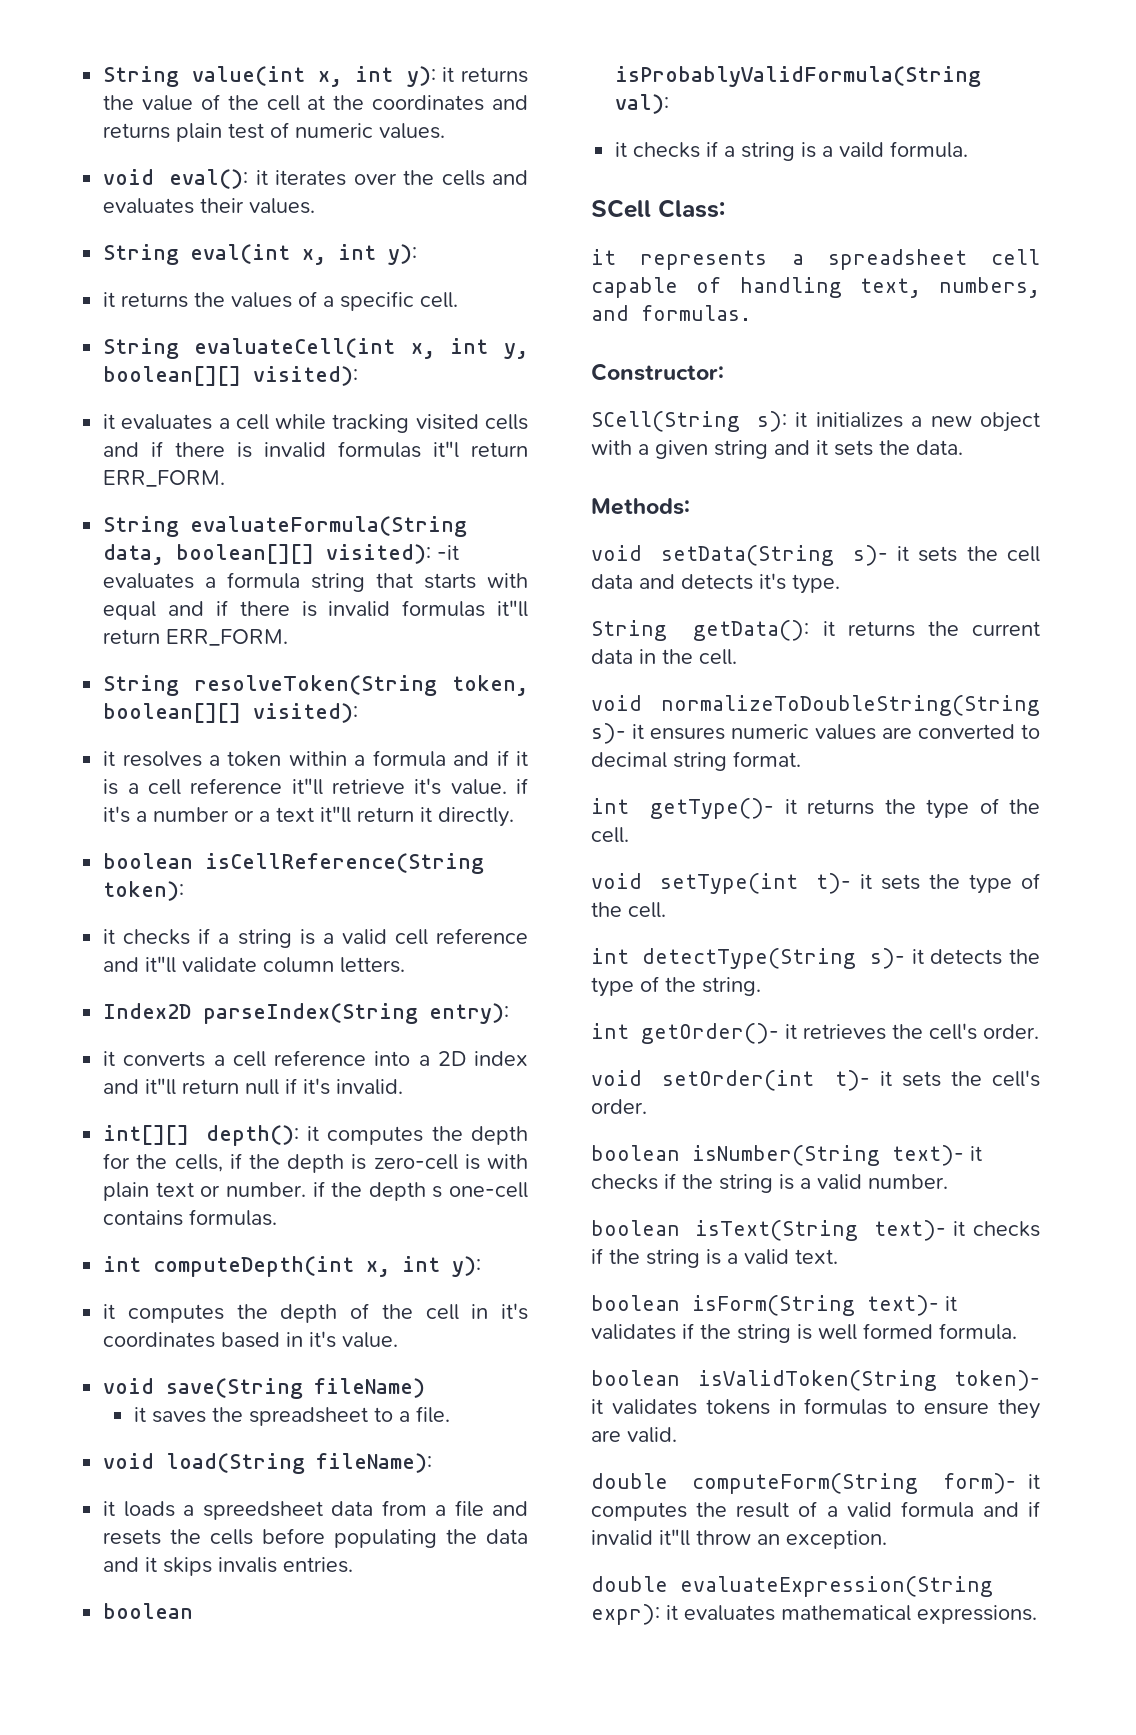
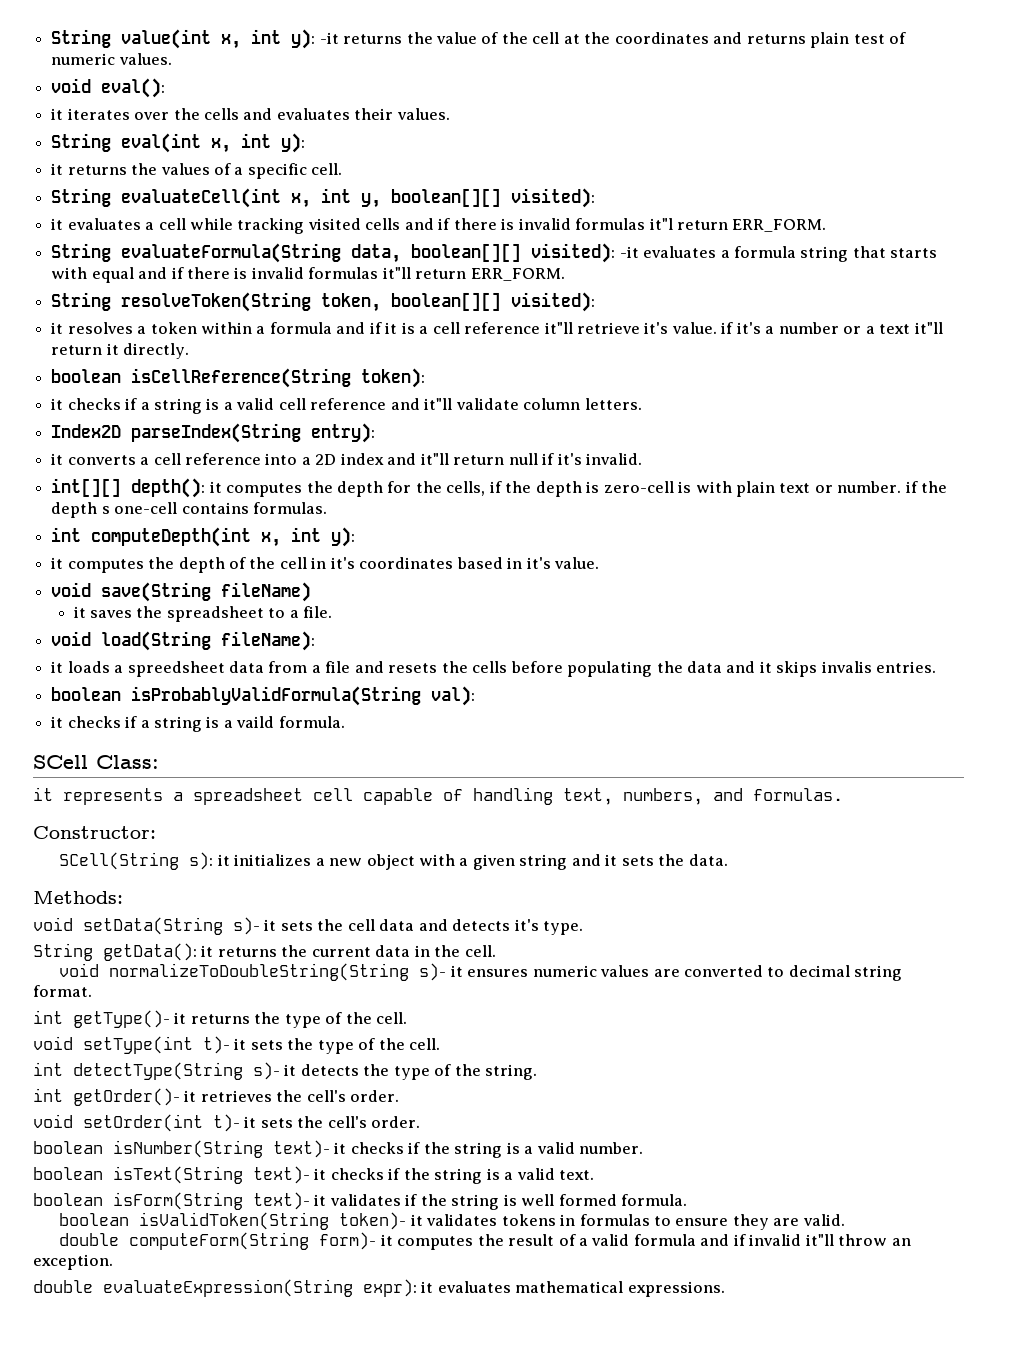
[442,67,455,82] it -> [319,32,339,44] -it
(249, 179) none -> (166, 88) //

